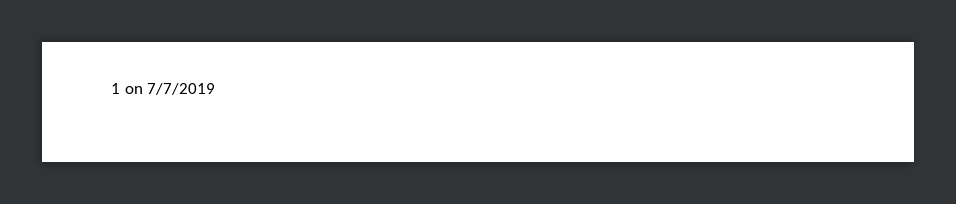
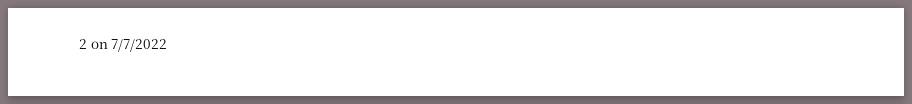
[111,83,216,95] 1 on 7/7/2019 -> [79,39,168,52] 2 on 7/7/2022

